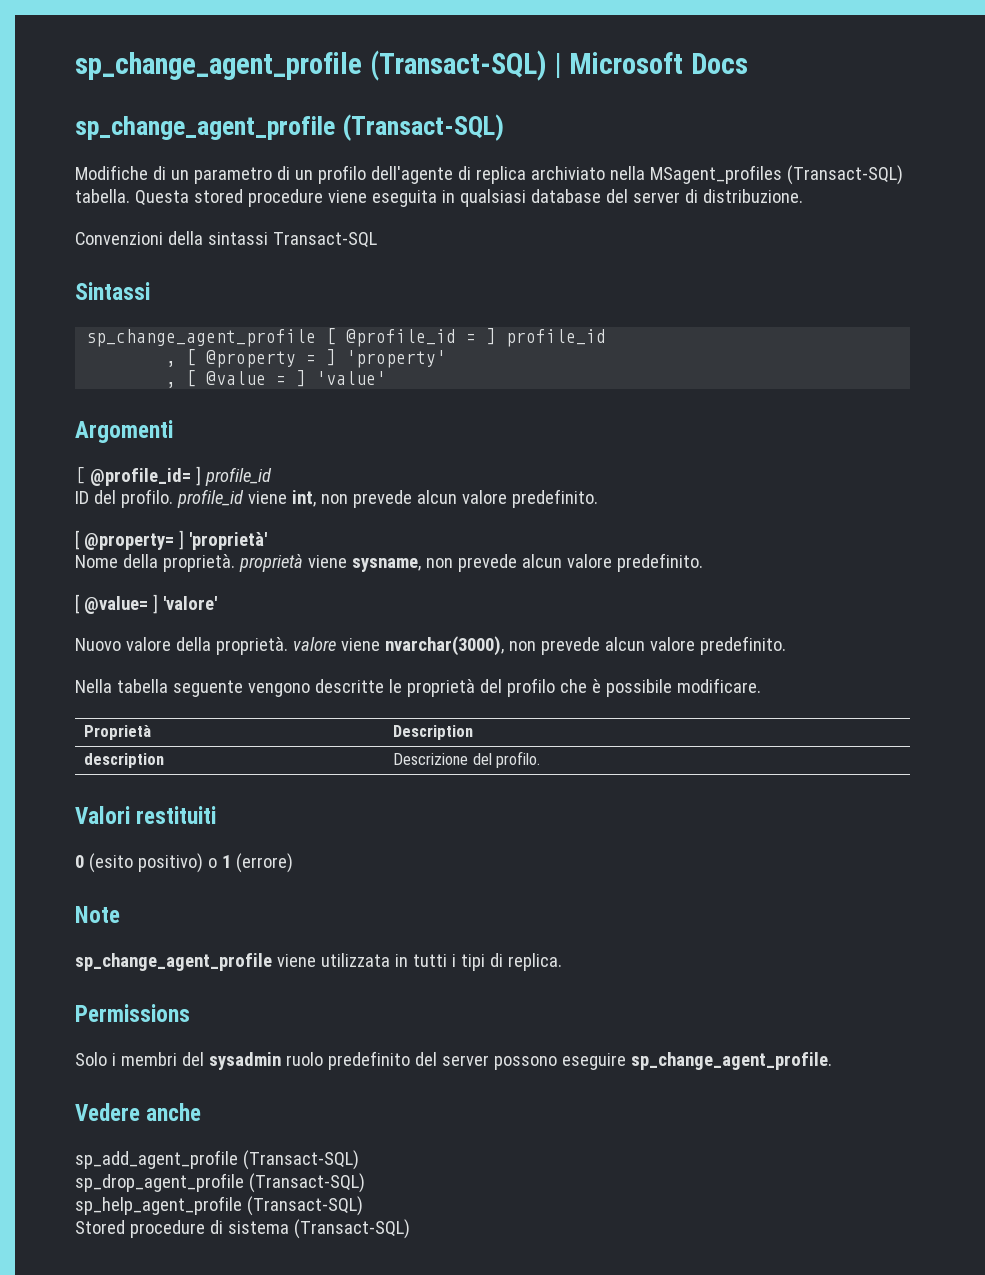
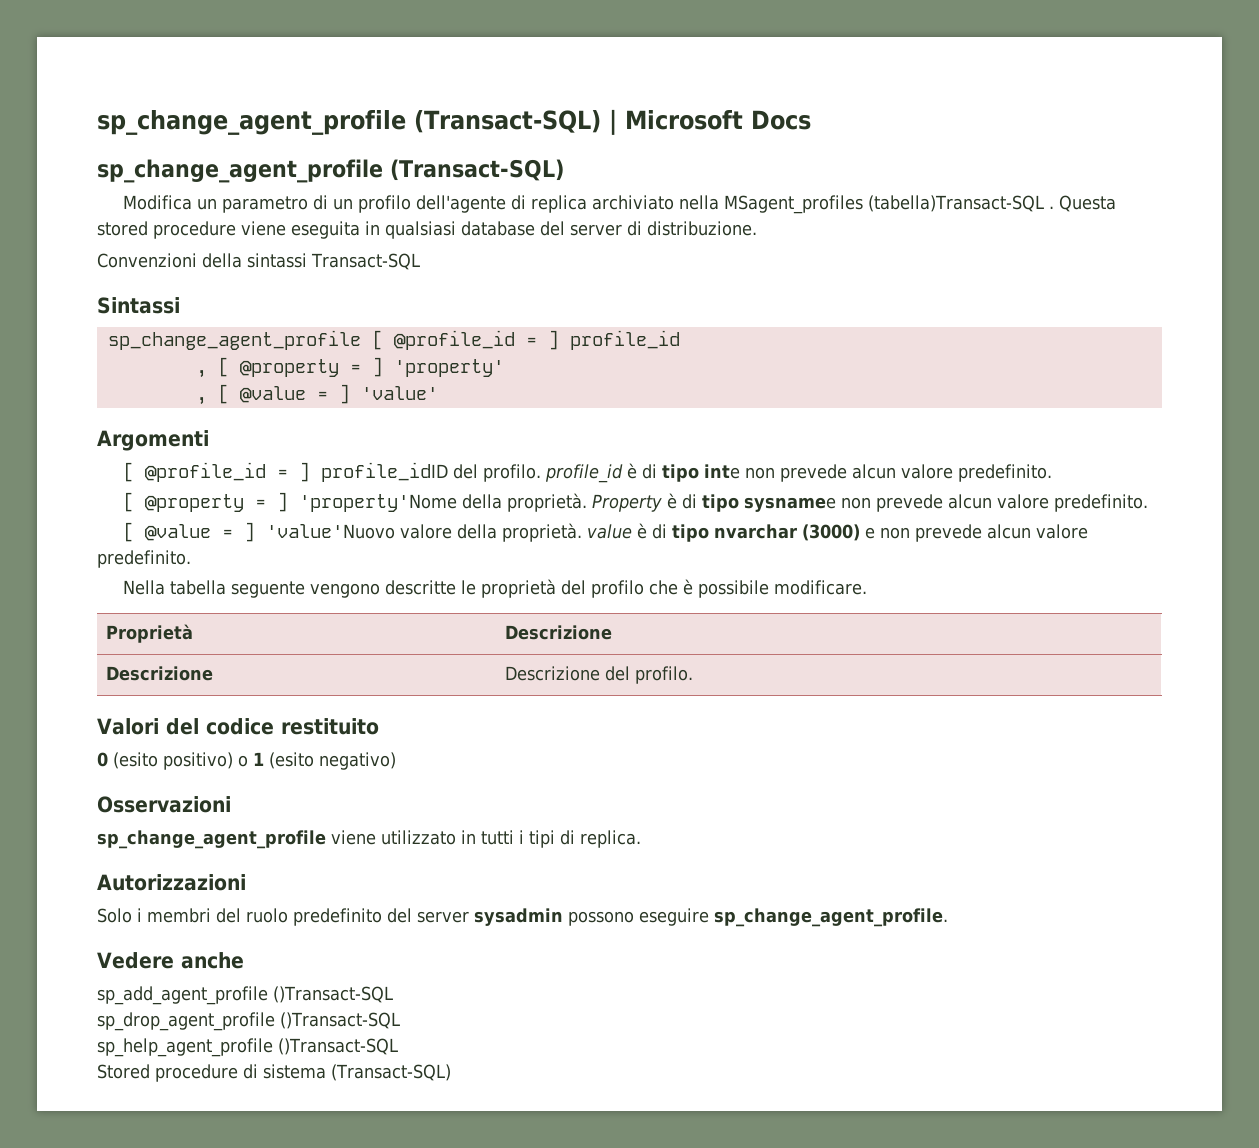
[75,165,166,180] Modifiche di -> [123,195,193,210] Modifica
[786,165,903,185] [75,189,130,203] (Transact-SQL) tabella. -> [868,195,1055,212] (tabella)Transact-SQL .
[89,466,272,486] [75,489,598,508] [75,530,267,550] [75,553,703,572] [75,594,217,614] [75,636,504,656] @profile_id= ] profile_id // ID del profilo. profile_id viene int, non prevede alcun valore predefinito. // [ @property= ] 'proprietà' // Nome della proprietà. proprietà viene sysname, non prevede alcun valore predefinito. // [ @value= ] 'valore' // Nuovo valore della proprietà. valore viene nvarchar(3000), -> [145,462,1053,483] [123,492,1149,512] [123,522,876,542] @profile_id = ] profile_idID del profilo. profile_id è di tipo inte non prevede alcun valore predefinito. // [ @property = ] 'property'Nome della proprietà. Property è di tipo sysnamee non prevede alcun valore predefinito. // [ @value = ] 'value'Nuovo valore della proprietà. value è di tipo nvarchar (3000) e
[393,725,474,740] [84,753,165,768] Description // description -> [505,625,613,640] [106,666,214,681] Descrizione // Descrizione
[136,806,217,824] restituiti -> [165,718,379,735] del codice restituito
[235,853,293,873] [75,906,120,923] (errore) // Note -> [269,752,396,770] [97,796,231,813] (esito negativo) // Osservazioni
[320,953,390,967] utilizzata -> [381,830,456,845] utilizzato
[75,1004,190,1022] Permissions -> [97,874,246,891] Autorizzazioni
[208,1052,281,1070] sysadmin -> (241, 915) none
(489, 1060) none -> [474,908,563,926] sysadmin
[242,1150,359,1170] (Transact-SQL) -> [273,986,393,1003] ()Transact-SQL
[248,1173,365,1193] (Transact-SQL) -> [280,1012,400,1029] ()Transact-SQL
[246,1196,363,1216] (Transact-SQL) -> [278,1038,398,1055] ()Transact-SQL

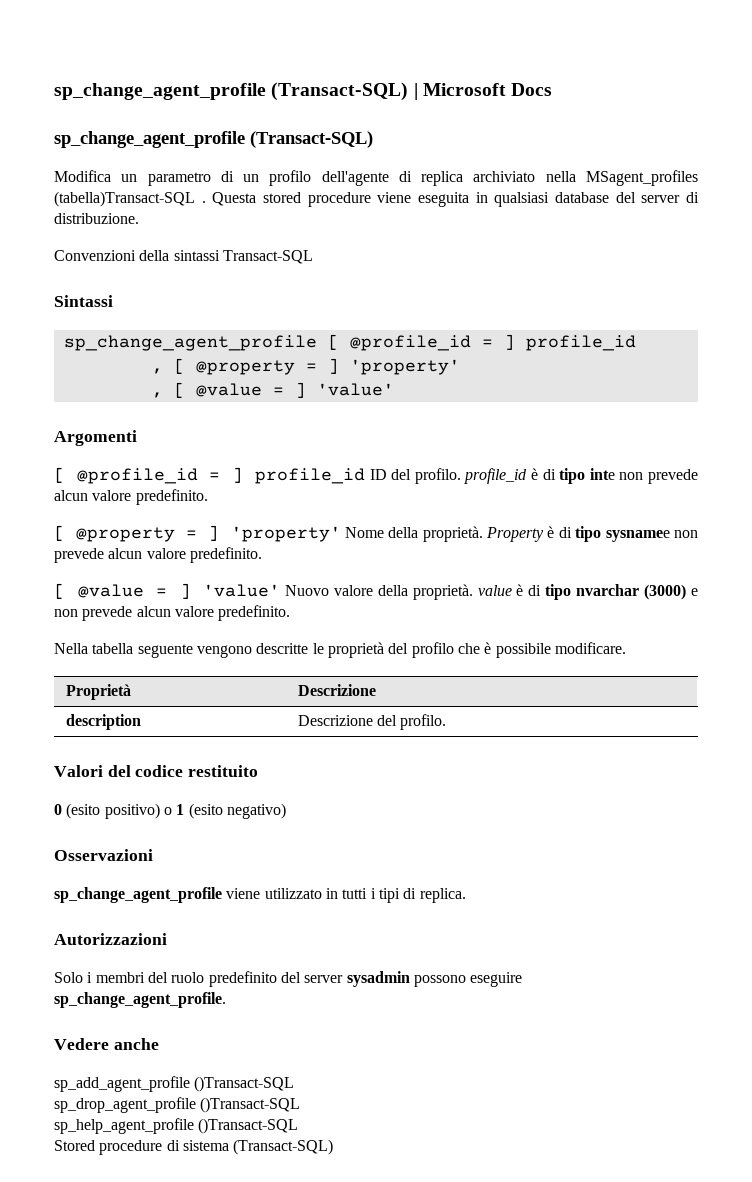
[321,462,449,482] profile_idID -> [254,468,387,484] profile_id ID
[299,494,458,512] 'property'Nome -> [230,526,384,542] 'property' Nome
[266,524,396,539] 'value'Nuovo -> [203,584,329,597] 'value' Nuovo
[106,666,214,681] Descrizione -> [65,714,141,730] description

